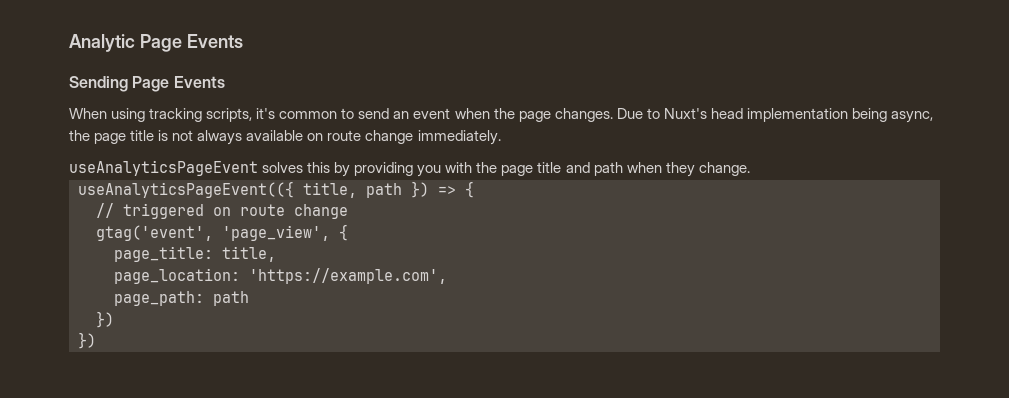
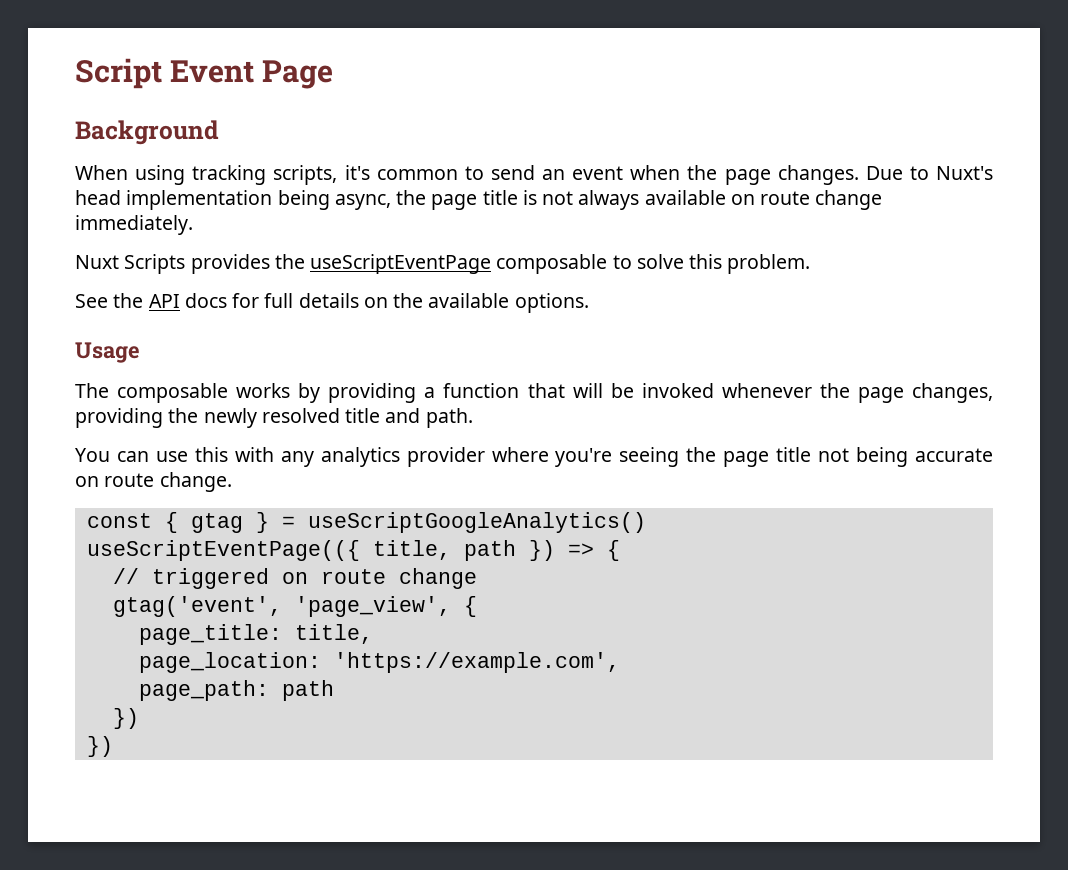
[69,34,243,52] [69,76,225,92] Analytic Page Events // Sending Page Events -> [75,58,334,89] [75,120,219,145] Script Event Page // Background
[69,160,750,177] [78,181,294,198] useAnalyticsPageEvent solves this by providing you with the page title and path when they change. // useAnalyticsPageEvent(({ -> [75,254,811,274] [75,293,589,313] [75,342,140,363] [75,383,993,403] [75,408,473,428] [75,447,993,467] [75,472,232,492] [86,512,646,533] [86,540,360,561] Nuxt Scripts provides the useScriptEventPage composable to solve this problem. // See the API docs for full details on the available options. // Usage // The composable works by providing a function that will be invoked whenever the page changes, providing the newly resolved title and path. // You can use this with any analytics provider where you're seeing the page title not being accurate on route change. // const { gtag } = useScriptGoogleAnalytics() // useScriptEventPage(({

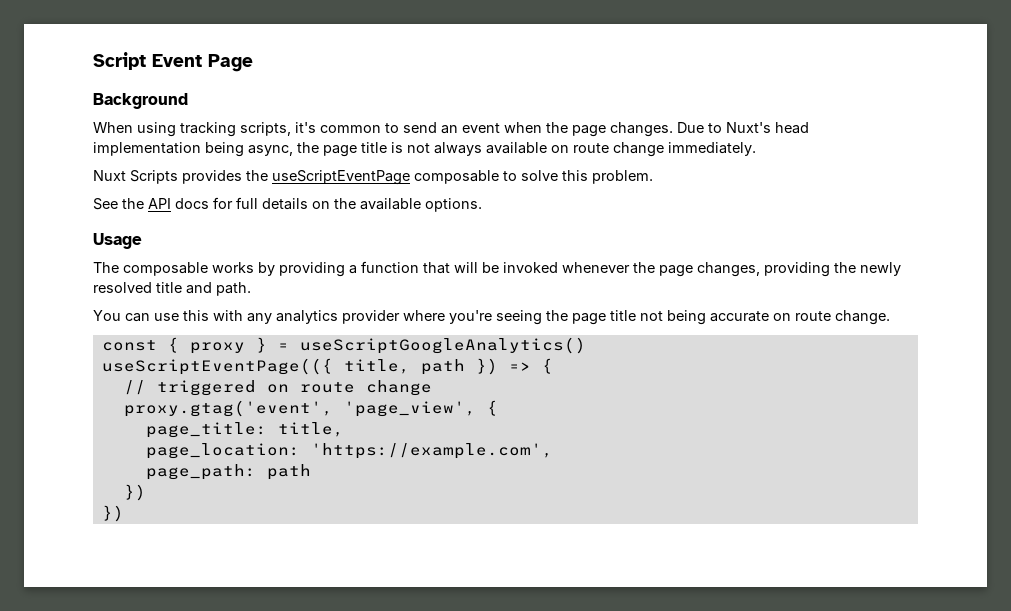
[190,513,243,533] gtag -> [189,342,245,354] proxy
[112,596,282,617] gtag('event', -> [123,400,333,417] proxy.gtag('event',

